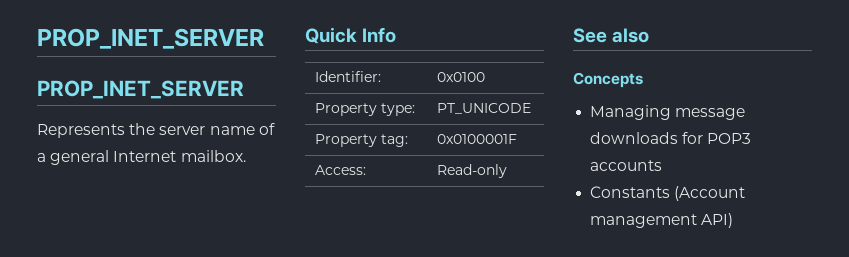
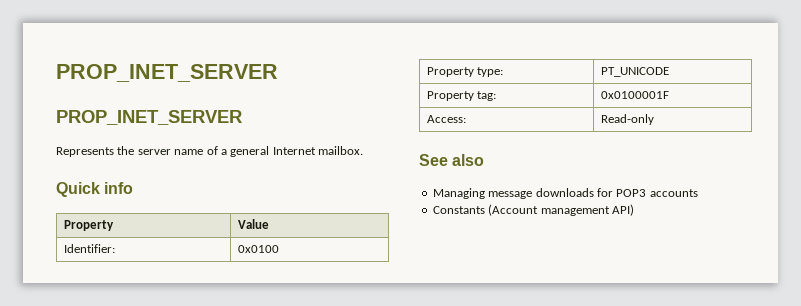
[362,27,397,43] Info -> [104,182,134,194] [63,220,114,231] [237,219,269,229] info // Property | Value
[573,72,643,88] // Concepts -> (485, 160) none

